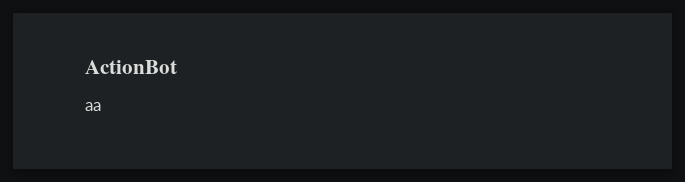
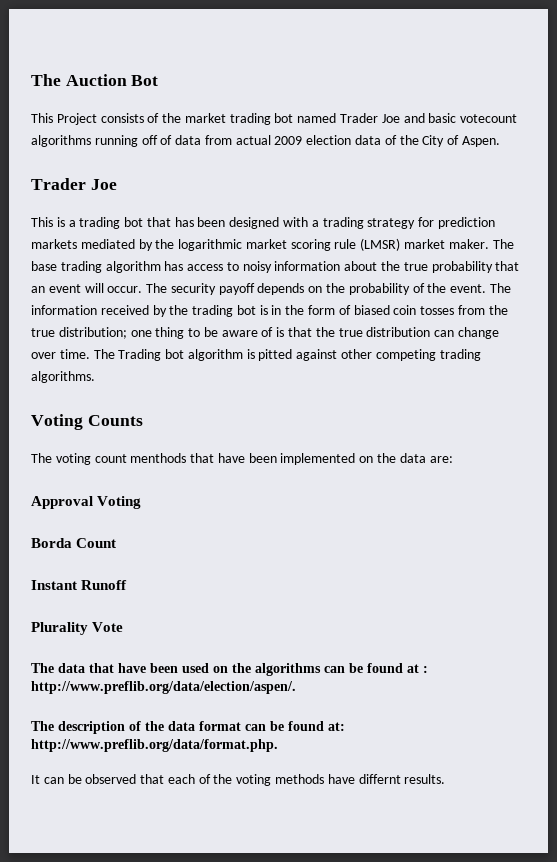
[85,60,177,74] [85,102,101,111] ActionBot // aa -> [31,74,159,86] [31,113,518,125] [31,135,500,147] [31,178,117,190] [31,217,495,229] [31,238,514,251] [31,261,520,273] [31,283,511,295] [31,305,508,317] [31,327,499,339] [31,349,481,361] [31,371,95,383] [31,414,143,430] [31,453,453,465] [31,496,142,509] [31,538,117,548] [31,580,128,590] [31,622,124,635] [31,663,428,676] [31,681,296,694] [31,721,345,734] [31,739,278,752] [31,774,446,786] The Auction Bot // This Project consists of the market trading bot named Trader Joe and basic votecount algorithms running off of data from actual 2009 election data of the City of Aspen. // Trader Joe // This is a trading bot that has been designed with a trading strategy for prediction markets mediated by the logarithmic market scoring rule (LMSR) market maker. The base trading algorithm has access to noisy information about the true probability that an event will occur. The security payoff depends on the probability of the event. The information received by the trading bot is in the form of biased coin tosses from the true distribution; one thing to be aware of is that the true distribution can change over time. The Trading bot algorithm is pitted against other competing trading algorithms. // Voting Counts // The voting count menthods that have been implemented on the data are: // Approval Voting // Borda Count // Instant Runoff // Plurality Vote // The data that have been used on the algorithms can be found at : http://www.preflib.org/data/election/aspen/. // The description of the data format can be found at: http://www.preflib.org/data/format.php. // It can be observed that each of the voting methods have differnt results.

